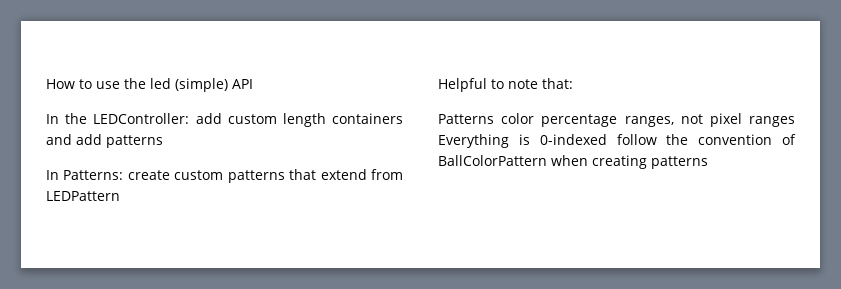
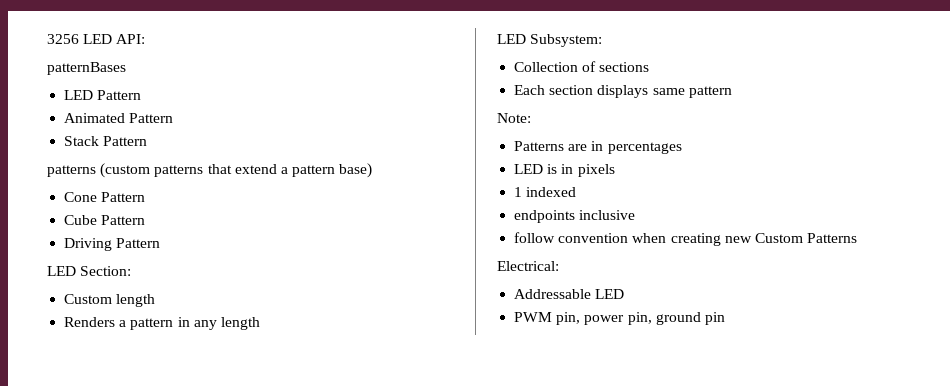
[46,78,253,92] [46,113,403,127] [46,134,163,148] [46,169,403,183] [46,191,120,201] [438,78,573,92] [438,113,795,127] [438,134,796,148] [438,155,708,169] How to use the led (simple) API // In the LEDController: add custom length containers and add patterns // In Patterns: create custom patterns that extend from LEDPattern // Helpful to note that: // Patterns color percentage ranges, not pixel ranges Everything is 0-indexed follow the convention of BallColorPattern when creating patterns -> [47,34,146,44] [47,62,126,75] [64,90,142,100] [64,113,174,123] [64,136,148,146] [47,163,373,178] [64,192,146,202] [64,215,146,225] [64,238,161,251] [47,266,132,276] [64,294,156,307] [64,317,260,330] [497,34,603,47] [514,61,650,72] [514,85,732,98] [497,113,531,123] [514,141,682,154] [514,164,615,177] [514,187,577,197] [514,210,636,223] [514,232,858,246] [497,261,559,271] [514,289,625,299] [514,312,725,325] 3256 LED API: // patternBases // LED Pattern // Animated Pattern // Stack Pattern // patterns (custom patterns that extend a pattern base) // Cone Pattern // Cube Pattern // Driving Pattern // LED Section: // Custom length // Renders a pattern in any length // LED Subsystem: // Collection of sections // Each section displays same pattern // Note: // Patterns are in percentages // LED is in pixels // 1 indexed // endpoints inclusive // follow convention when creating new Custom Patterns // Electrical: // Addressable LED // PWM pin, power pin, ground pin

